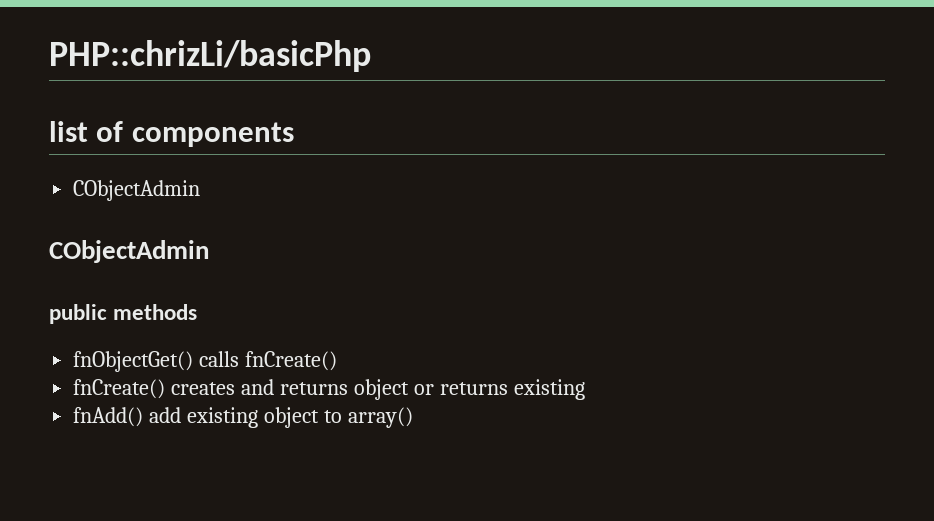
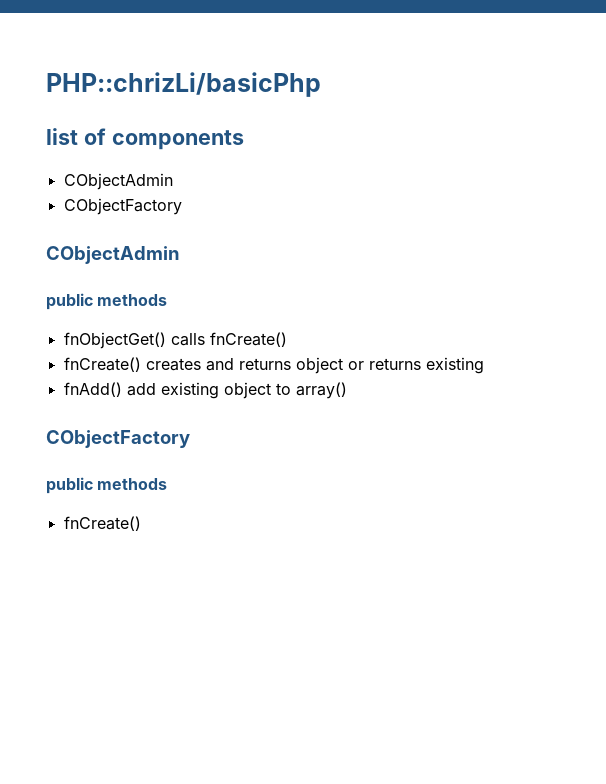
(201, 190) none -> [63,198,182,215] // CObjectFactory
(413, 417) none -> [46,430,190,448] [46,477,168,494] [63,516,141,531] // CObjectFactory // public methods // fnCreate()

